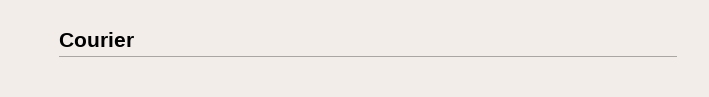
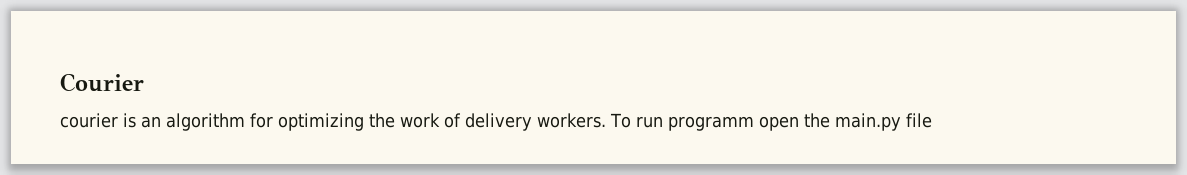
(134, 39) none -> [60,113,932,131] // courier is an algorithm for optimizing the work of delivery workers. To run programm open the main.py file

